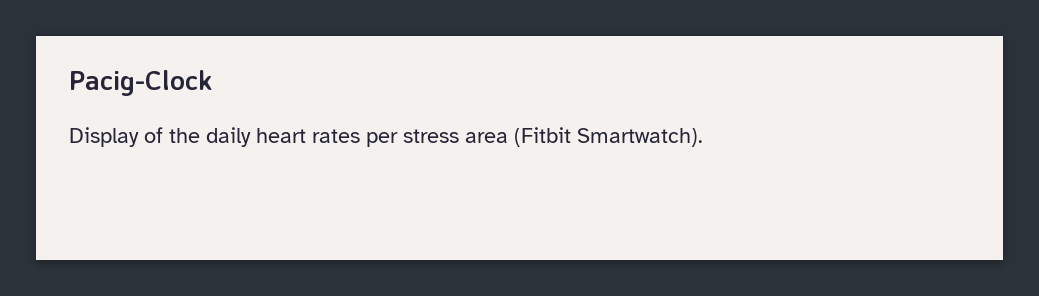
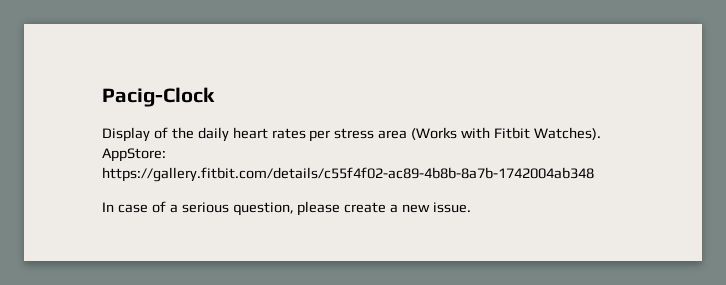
[514,127,703,147] (Fitbit Smartwatch). -> [411,127,601,140] [102,148,166,162] [102,167,594,182] [102,201,472,216] (Works with Fitbit Watches). AppStore: https://gallery.fitbit.com/details/c55f4f02-ac89-4b8b-8a7b-1742004ab348 // In case of a serious question, please create a new issue.

